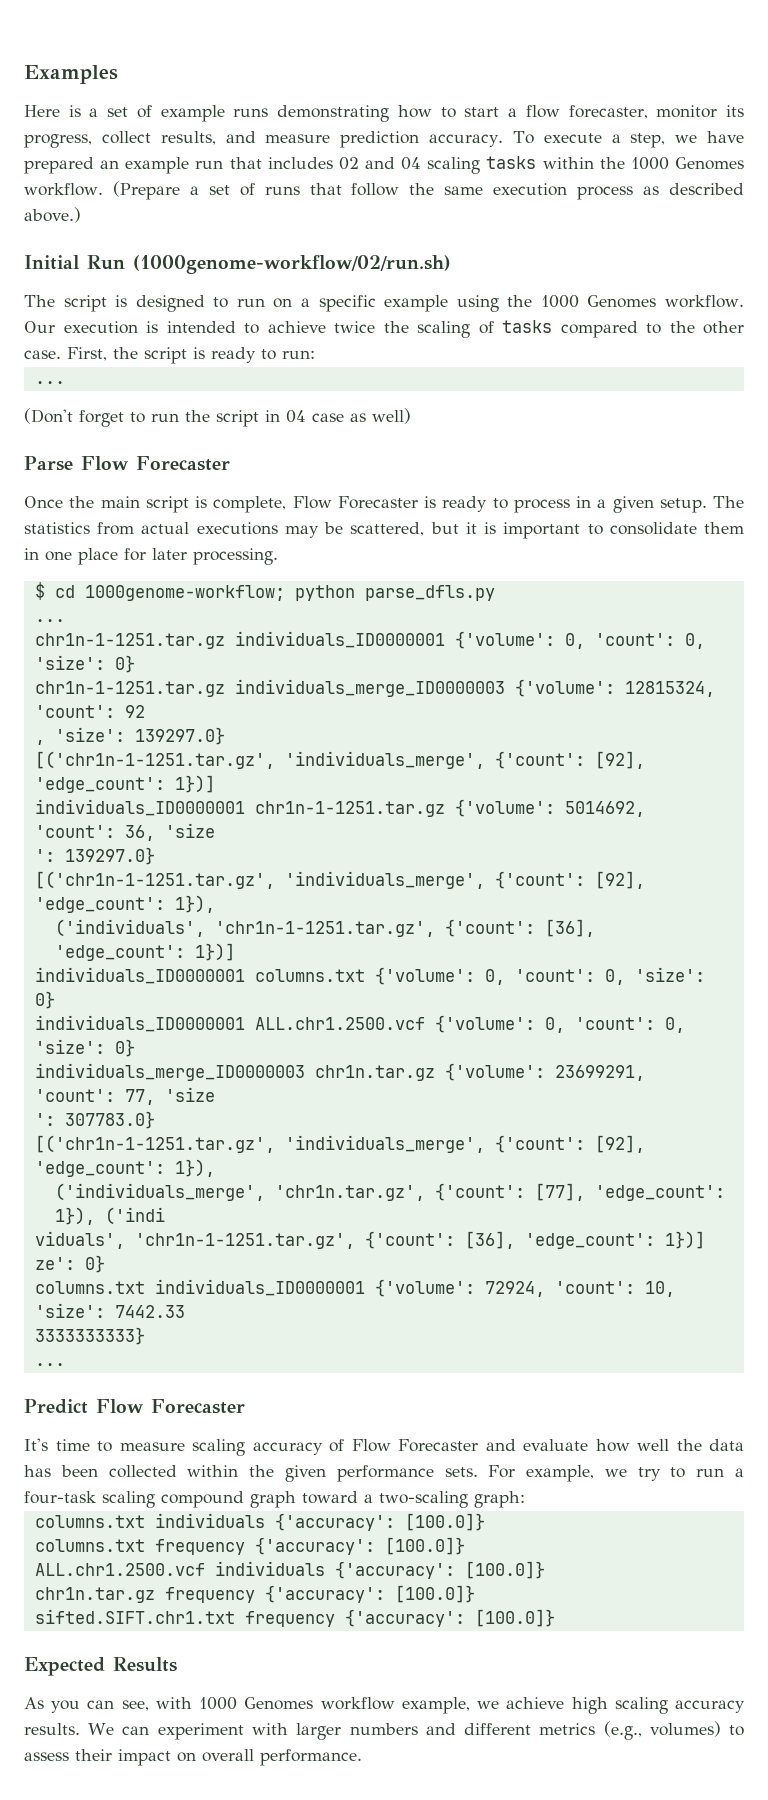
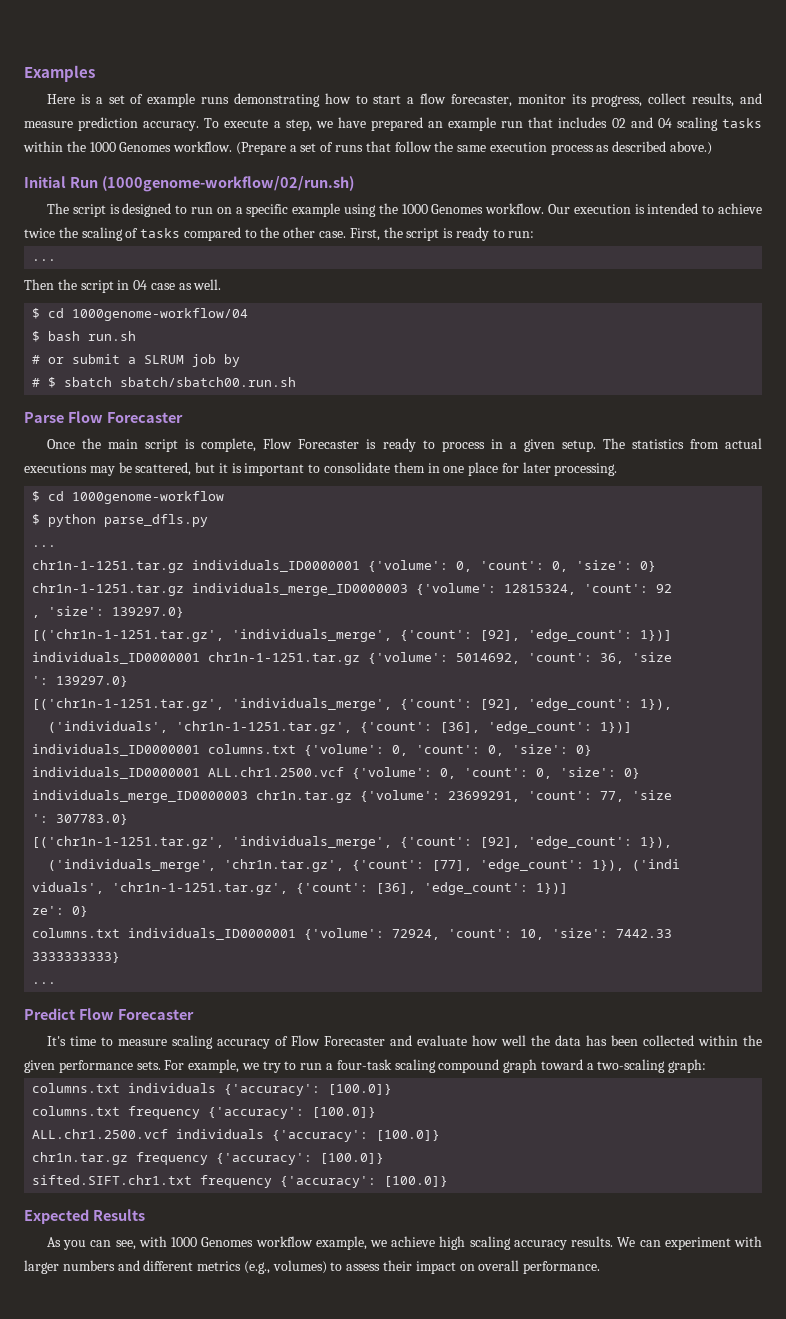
[24,408,179,427] (Don't forget to run -> [24,279,54,290] Then
[372,408,411,424] well) -> [193,279,222,290] [32,308,249,321] [32,331,137,342] [32,354,241,367] [32,377,297,388] well. // $ cd 1000genome-workflow/04 // $ bash run.sh // # or submit a SLRUM job by // # $ sbatch sbatch/sbatch00.run.sh
[84,585,285,601] 1000genome-workflow; -> [72,491,225,504] [32,514,41,525] 1000genome-workflow // $

